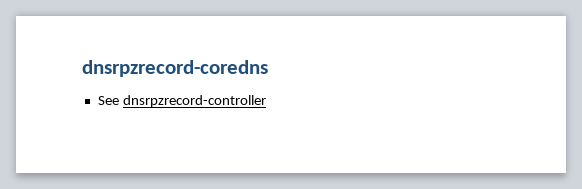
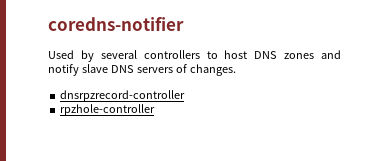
[82,60,268,77] [97,96,119,105] dnsrpzrecord-coredns // See -> [48,17,184,31] [48,50,341,62] [48,64,236,76] coredns-notifier // Used by several controllers to host DNS zones and notify slave DNS servers of changes. //
(266, 101) none -> [60,104,156,116] // rpzhole-controller

